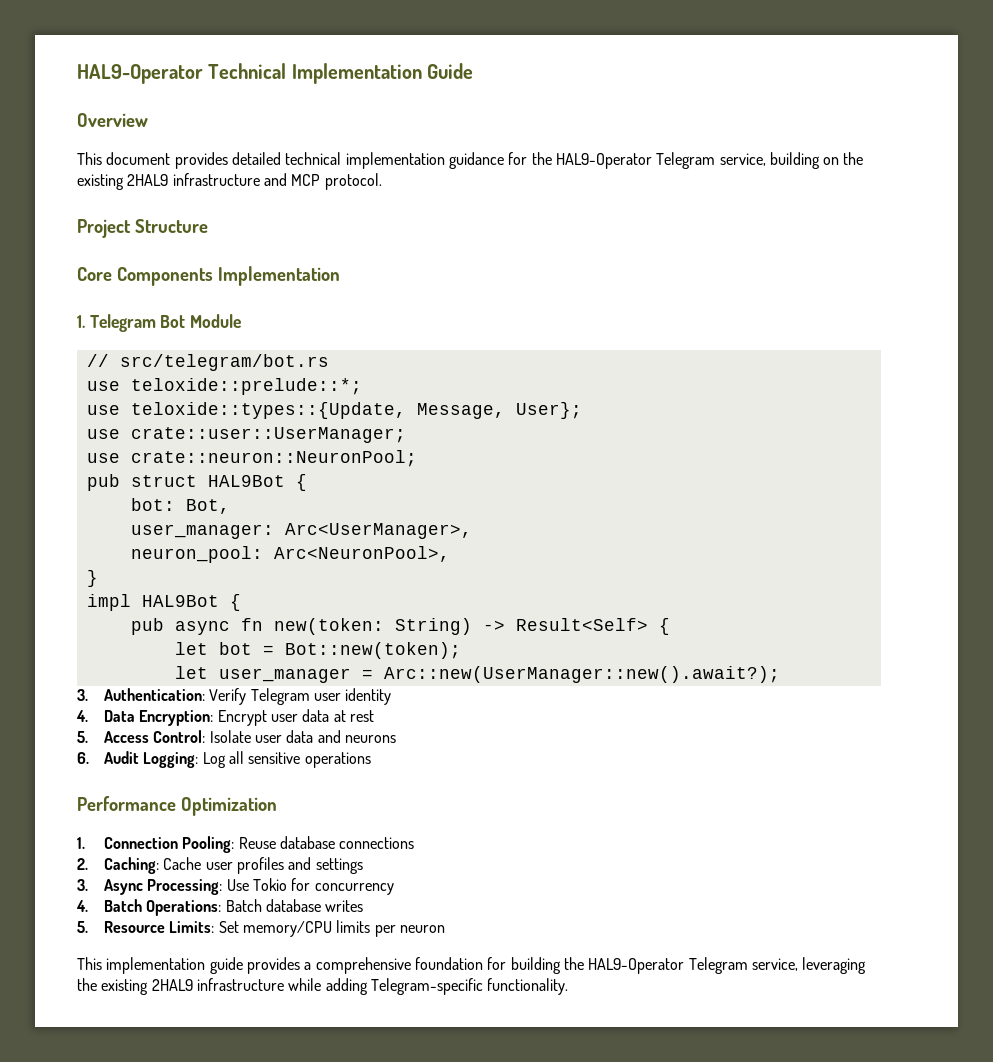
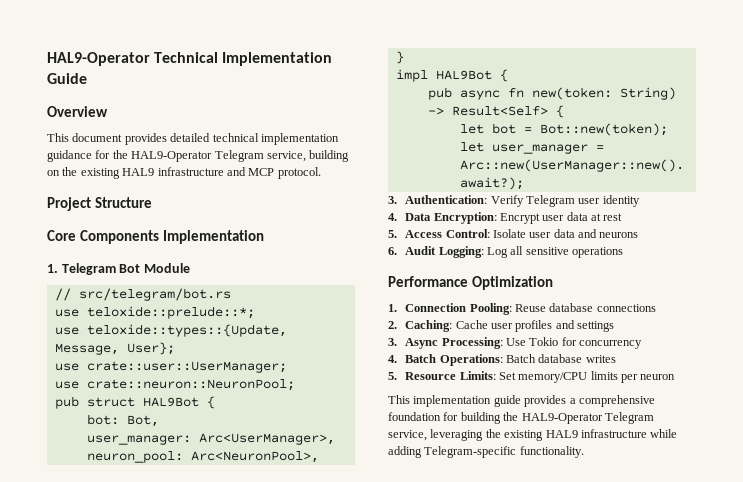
[127,174,169,186] 2HAL9 -> [122,168,155,176] HAL9
[151,979,193,991] 2HAL9 -> [545,430,578,438] HAL9

